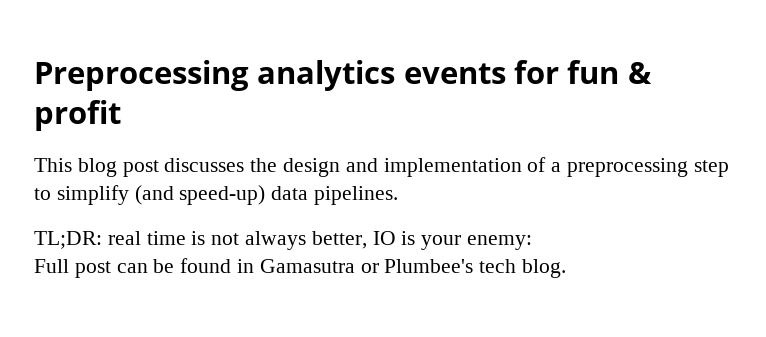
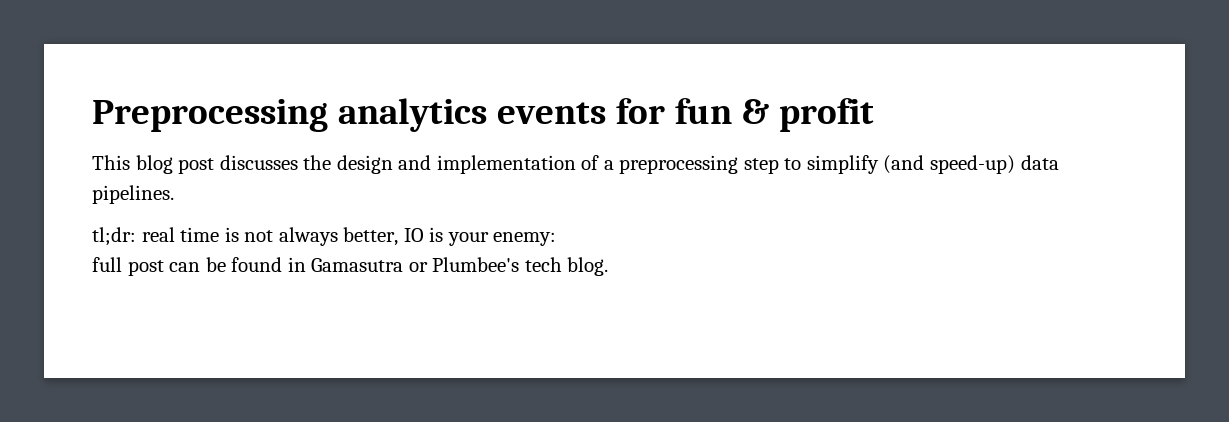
[34,231,102,249] TL;DR: -> [92,227,136,246] tl;dr:
[34,259,69,273] Full -> [92,257,122,272] full

